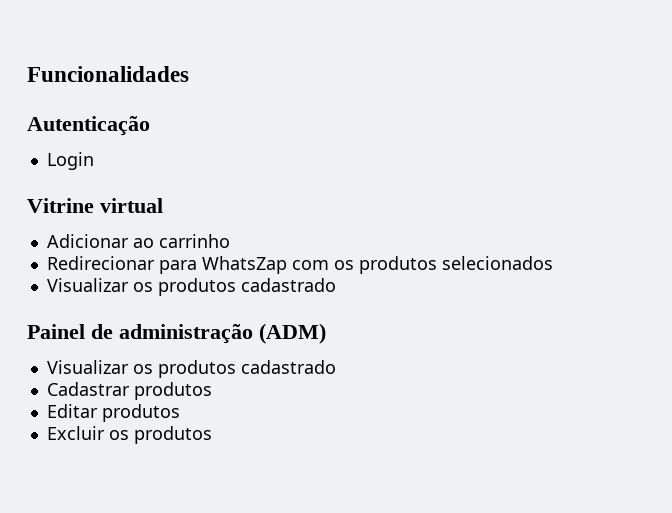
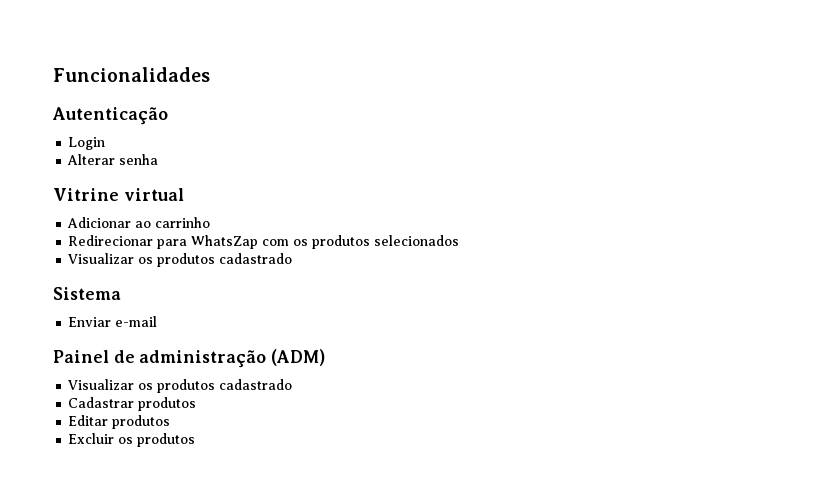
(94, 161) none -> [67,154,159,165] // Alterar senha
(336, 285) none -> [53,287,121,300] [68,316,158,327] // Sistema // Enviar e-mail

